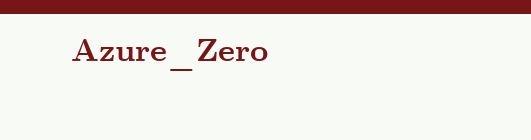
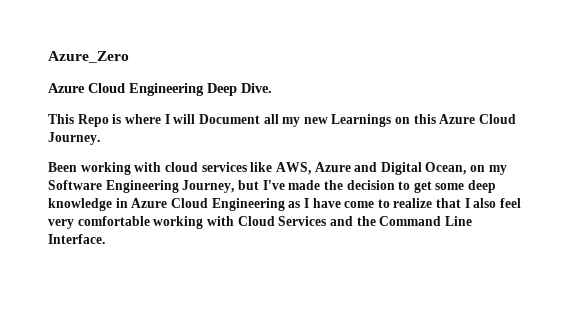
(268, 55) none -> [48,83,272,96] [48,114,517,127] [48,132,100,145] [48,162,507,175] [48,180,497,193] [48,198,522,211] [48,216,472,229] [48,234,105,244] // Azure Cloud Engineering Deep Dive. // This Repo is where I will Document all my new Learnings on this Azure Cloud Journey. // Been working with cloud services like AWS, Azure and Digital Ocean, on my Software Engineering Journey, but I've made the decision to get some deep knowledge in Azure Cloud Engineering as I have come to realize that I also feel very comfortable working with Cloud Services and the Command Line Interface.

